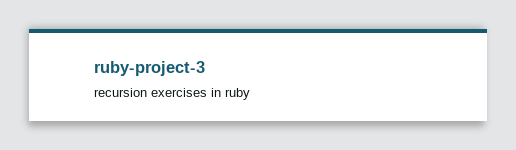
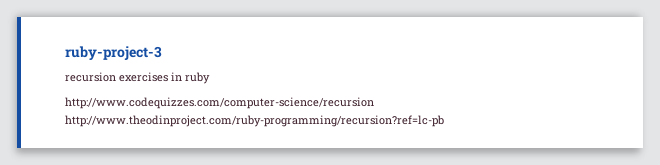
(250, 94) none -> [65,97,374,109] [65,115,444,127] // http://www.codequizzes.com/computer-science/recursion http://www.theodinproject.com/ruby-programming/recursion?ref=lc-pb

